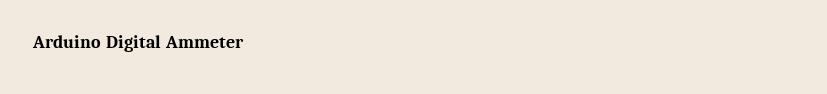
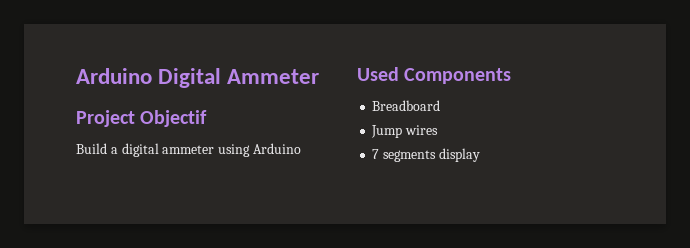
(244, 42) none -> [76,110,208,127] [76,143,301,157] [357,67,512,84] [372,100,441,111] [371,125,439,138] [372,148,480,162] // Project Objectif // Build a digital ammeter using Arduino // Used Components // Breadboard // Jump wires // 7 segments display

